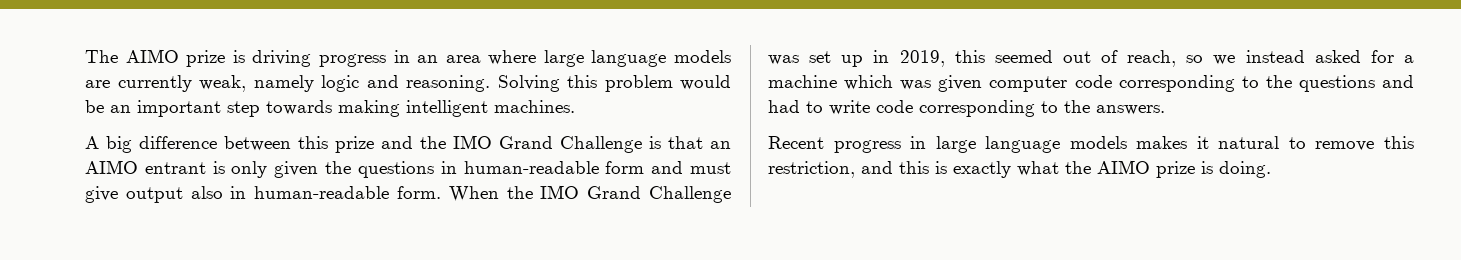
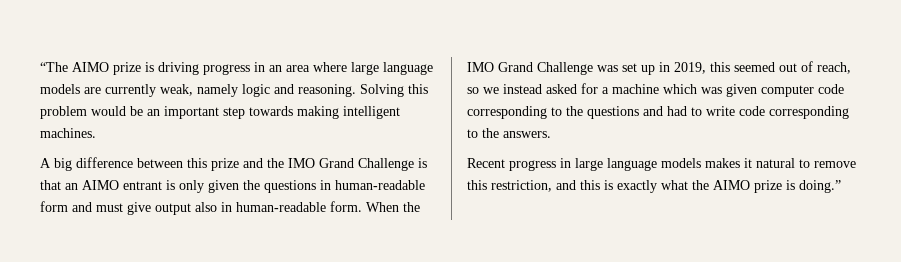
[85,50,118,63] The -> [40,62,68,72] “The
[1219,161,1271,178] doing. -> [799,180,841,193] doing.”

